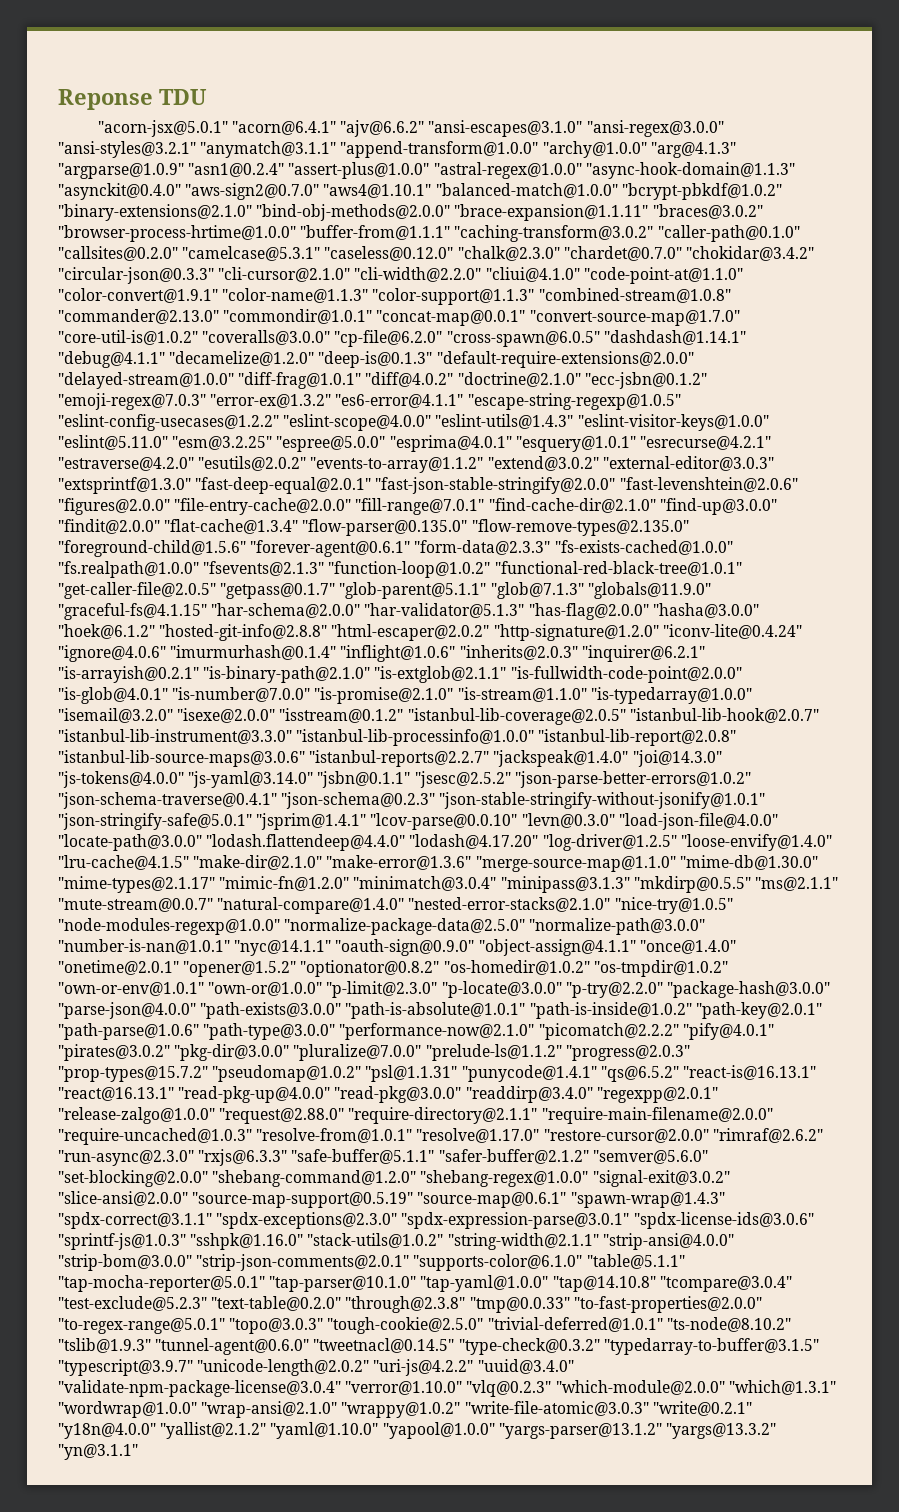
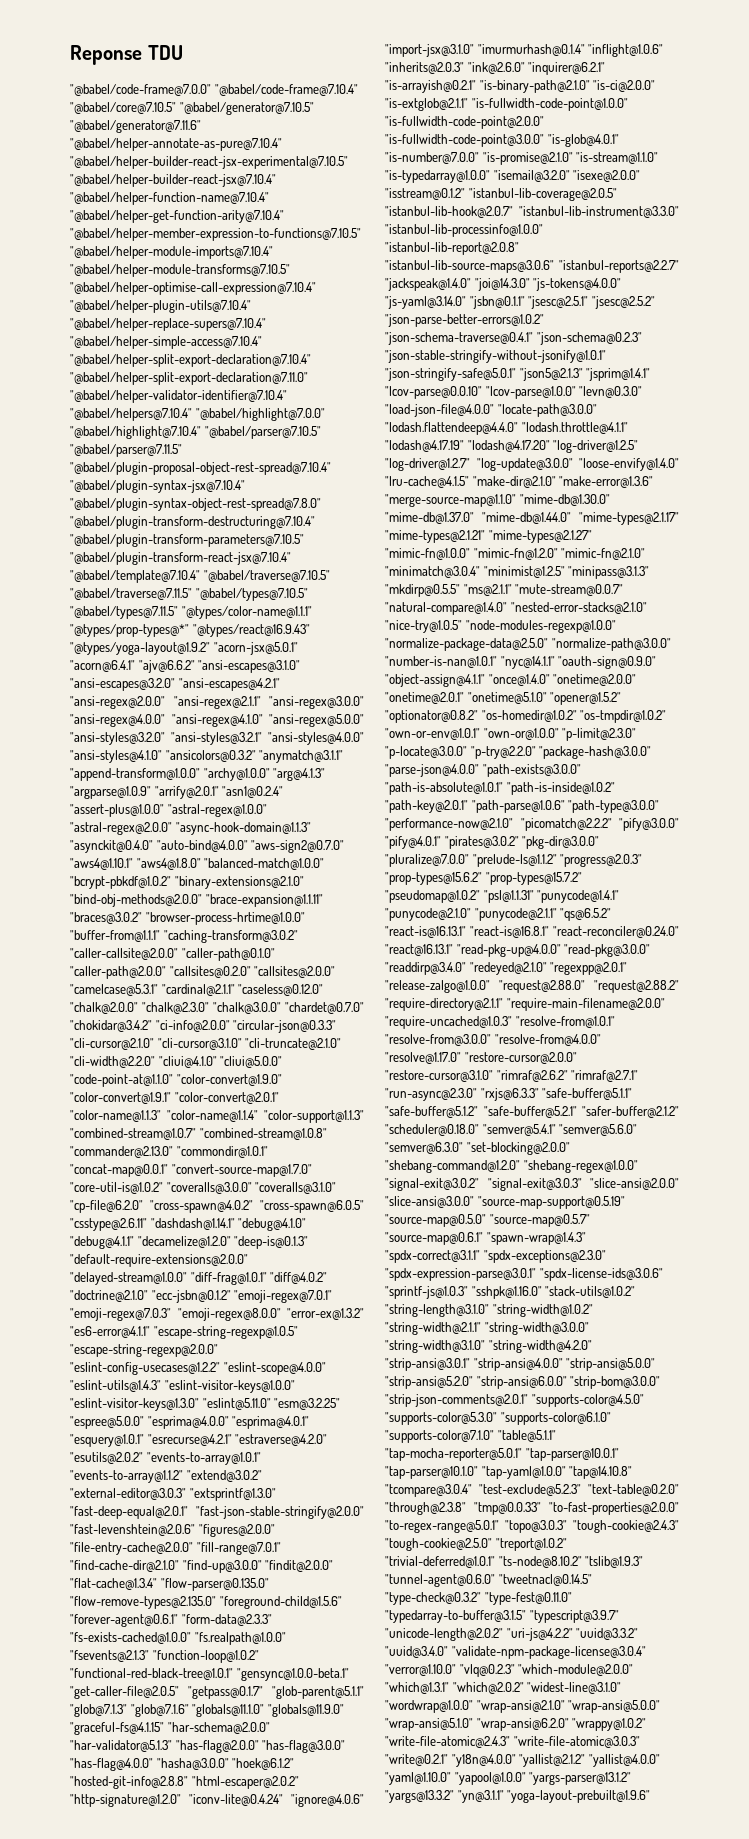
[97,120,724,137] [58,141,196,158] "acorn-jsx@5.0.1" "acorn@6.4.1" "ajv@6.6.2" "ansi-escapes@3.1.0" "ansi-regex@3.0.0" "ansi-styles@3.2.1" -> [70,84,358,96] [70,102,314,115] [70,120,201,133] [70,138,282,151] [70,156,348,169] [70,174,276,187] [70,192,269,205] [70,210,284,223] [70,228,361,241] [70,246,273,259] [70,264,290,277] [70,282,316,295] [70,300,251,313] [70,318,266,331] [70,336,262,349] [70,354,311,367] [70,372,308,385] [70,390,287,403] [70,408,325,421] [70,426,321,439] [70,444,182,457] [70,462,331,475] [70,480,245,493] [70,498,321,511] [70,516,315,529] [70,534,304,547] [70,552,291,565] [70,570,330,583] [70,588,308,601] [70,606,312,619] [70,624,310,637] [70,642,298,655] [70,660,301,673] [70,678,280,691] [70,696,364,709] [70,714,364,727] [70,732,364,745] [70,750,256,763] "@babel/code-frame@7.0.0" "@babel/code-frame@7.10.4" "@babel/core@7.10.5" "@babel/generator@7.10.5" "@babel/generator@7.11.6" "@babel/helper-annotate-as-pure@7.10.4" "@babel/helper-builder-react-jsx-experimental@7.10.5" "@babel/helper-builder-react-jsx@7.10.4" "@babel/helper-function-name@7.10.4" "@babel/helper-get-function-arity@7.10.4" "@babel/helper-member-expression-to-functions@7.10.5" "@babel/helper-module-imports@7.10.4" "@babel/helper-module-transforms@7.10.5" "@babel/helper-optimise-call-expression@7.10.4" "@babel/helper-plugin-utils@7.10.4" "@babel/helper-replace-supers@7.10.4" "@babel/helper-simple-access@7.10.4" "@babel/helper-split-export-declaration@7.10.4" "@babel/helper-split-export-declaration@7.11.0" "@babel/helper-validator-identifier@7.10.4" "@babel/helpers@7.10.4" "@babel/highlight@7.0.0" "@babel/highlight@7.10.4" "@babel/parser@7.10.5" "@babel/parser@7.11.5" "@babel/plugin-proposal-object-rest-spread@7.10.4" "@babel/plugin-syntax-jsx@7.10.4" "@babel/plugin-syntax-object-rest-spread@7.8.0" "@babel/plugin-transform-destructuring@7.10.4" "@babel/plugin-transform-parameters@7.10.5" "@babel/plugin-transform-react-jsx@7.10.4" "@babel/template@7.10.4" "@babel/traverse@7.10.5" "@babel/traverse@7.11.5" "@babel/types@7.10.5" "@babel/types@7.11.5" "@types/color-name@1.1.1" "@types/prop-types@*" "@types/react@16.9.43" "@types/yoga-layout@1.9.2" "acorn-jsx@5.0.1" "acorn@6.4.1" "ajv@6.6.2" "ansi-escapes@3.1.0" "ansi-escapes@3.2.0" "ansi-escapes@4.2.1" "ansi-regex@2.0.0" "ansi-regex@2.1.1" "ansi-regex@3.0.0" "ansi-regex@4.0.0" "ansi-regex@4.1.0" "ansi-regex@5.0.0" "ansi-styles@3.2.0" "ansi-styles@3.2.1" "ansi-styles@4.0.0" "ansi-styles@4.1.0" "ansicolors@0.3.2"
(184, 171) none -> [154,786,219,799] "arrify@2.0.1"
(582, 170) none -> [70,822,172,835] "astral-regex@2.0.0"
(181, 191) none -> [156,840,248,852] "auto-bind@4.0.0"
(432, 191) none -> [136,858,201,870] "aws4@1.8.0"
[657,225,800,242] [58,246,560,261] "caller-path@0.1.0" "callsites@0.2.0" "camelcase@5.3.1" "caseless@0.12.0" "chalk@2.3.0" -> [70,948,275,961] [70,966,336,979] [70,984,324,996] [70,1002,281,1014] "caller-callsite@2.0.0" "caller-path@0.1.0" "caller-path@2.0.0" "callsites@0.2.0" "callsites@2.0.0" "camelcase@5.3.1" "cardinal@2.1.1" "caseless@0.12.0" "chalk@2.0.0" "chalk@2.3.0" "chalk@3.0.0"
(814, 253) none -> [155,1020,230,1032] "ci-info@2.0.0"
[354,267,743,284] [58,288,535,305] "cli-width@2.2.0" "cliui@4.1.0" "code-point-at@1.1.0" "color-convert@1.9.1" "color-name@1.1.3" "color-support@1.1.3" -> [157,1038,342,1050] [70,1056,283,1068] [70,1074,282,1087] [70,1092,279,1104] [70,1110,364,1123] [70,1128,196,1140] "cli-cursor@3.1.0" "cli-truncate@2.1.0" "cli-width@2.2.0" "cliui@4.1.0" "cliui@5.0.0" "code-point-at@1.1.0" "color-convert@1.9.0" "color-convert@1.9.1" "color-convert@2.0.1" "color-name@1.1.3" "color-name@1.1.4" "color-support@1.1.3" "combined-stream@1.0.7"
[334,330,746,347] "cp-file@6.2.0" "cross-spawn@6.0.5" "dashdash@1.14.1" -> [255,1182,337,1194] [70,1200,364,1213] [70,1218,307,1231] "coveralls@3.1.0" "cp-file@6.2.0" "cross-spawn@4.0.2" "cross-spawn@6.0.5" "csstype@2.6.11" "dashdash@1.14.1" "debug@4.1.0"
[58,393,206,410] "emoji-regex@7.0.3" -> [234,1290,333,1303] [70,1308,281,1321] "emoji-regex@7.0.1" "emoji-regex@7.0.3" "emoji-regex@8.0.0"
(681, 401) none -> [70,1344,218,1357] "escape-string-regexp@2.0.0"
(769, 422) none -> [70,1398,199,1411] "eslint-visitor-keys@1.3.0"
(386, 444) none -> [147,1416,229,1429] "esprima@4.0.0"
(307, 463) none -> [146,1452,261,1465] "events-to-array@1.0.1"
(742, 568) none -> [236,1668,349,1681] "gensync@1.0.0-beta.1"
(584, 590) none -> [130,1704,265,1717] "glob@7.1.6" "globals@11.1.0"
(649, 611) none -> [262,1740,346,1753] [70,1758,153,1771] "has-flag@3.0.0" "has-flag@4.0.0"
(166, 653) none -> [385,44,474,57] "import-jsx@3.1.0"
(578, 652) none -> [467,62,525,74] "ink@2.6.0"
[374,666,742,683] "is-extglob@2.1.1" "is-fullwidth-code-point@2.0.0" -> [593,80,656,92] [385,98,628,111] [385,116,544,129] [385,134,544,147] "is-ci@2.0.0" "is-extglob@2.1.1" "is-fullwidth-code-point@1.0.0" "is-fullwidth-code-point@2.0.0" "is-fullwidth-code-point@3.0.0"
(411, 779) none -> [528,296,589,309] "jsesc@2.5.1"
(252, 821) none -> [519,368,583,381] "json5@2.1.3"
(518, 821) none -> [485,386,576,399] "lcov-parse@1.0.0"
[409,834,677,851] "lodash@4.17.20" "log-driver@1.2.5" -> [521,422,628,434] [385,440,639,453] [385,458,573,471] "lodash.throttle@4.1.1" "lodash@4.17.19" "lodash@4.17.20" "log-driver@1.2.5" "log-driver@1.2.7" "log-update@3.0.0"
[58,876,497,893] "mime-types@2.1.17" "mimic-fn@1.2.0" "minimatch@3.0.4" -> [385,512,679,525] [385,530,592,543] [385,548,646,560] [385,566,565,578] "mime-db@1.37.0" "mime-db@1.44.0" "mime-types@2.1.17" "mime-types@2.1.21" "mime-types@2.1.27" "mimic-fn@1.0.0" "mimic-fn@1.2.0" "mimic-fn@2.1.0" "minimatch@3.0.4" "minimist@1.2.5"
[58,960,179,975] "onetime@2.0.1" -> [553,674,637,686] [385,692,547,704] "onetime@2.0.0" "onetime@2.0.1" "onetime@5.1.0"
(679, 1031) none -> [619,818,679,831] "pify@3.0.0"
(690, 1053) none -> [385,872,482,885] "prop-types@15.6.2"
[600,1065,816,1082] "qs@6.5.2" "react-is@16.13.1" -> [385,908,612,921] [385,926,679,938] "punycode@2.1.0" "punycode@2.1.1" "qs@6.5.2" "react-is@16.13.1" "react-is@16.8.1" "react-reconciler@0.24.0"
(593, 1094) none -> [469,962,547,975] "redeyed@2.1.0"
(345, 1116) none -> [594,980,679,993] "request@2.88.2"
[416,1128,823,1143] [58,1149,708,1166] [58,1170,730,1187] [58,1191,414,1208] "resolve@1.17.0" "restore-cursor@2.0.0" "rimraf@2.6.2" "run-async@2.3.0" "rxjs@6.3.3" "safe-buffer@5.1.1" "safer-buffer@2.1.2" "semver@5.6.0" "set-blocking@2.0.0" "shebang-command@1.2.0" "shebang-regex@1.0.0" "signal-exit@3.0.2" "slice-ansi@2.0.0" "source-map-support@0.5.19" -> [385,1034,601,1046] [385,1052,577,1064] [385,1070,639,1082] [385,1088,633,1101] [385,1106,679,1118] [385,1124,638,1136] [385,1142,570,1155] [385,1160,638,1173] [385,1178,679,1191] [385,1196,625,1209] [385,1214,590,1227] "resolve-from@3.0.0" "resolve-from@4.0.0" "resolve@1.17.0" "restore-cursor@2.0.0" "restore-cursor@3.1.0" "rimraf@2.6.2" "rimraf@2.7.1" "run-async@2.3.0" "rxjs@6.3.3" "safe-buffer@5.1.1" "safe-buffer@5.1.2" "safe-buffer@5.2.1" "safer-buffer@2.1.2" "scheduler@0.18.0" "semver@5.4.1" "semver@5.6.0" "semver@6.3.0" "set-blocking@2.0.0" "shebang-command@1.2.0" "shebang-regex@1.0.0" "signal-exit@3.0.2" "signal-exit@3.0.3" "slice-ansi@2.0.0" "slice-ansi@3.0.0" "source-map-support@0.5.19" "source-map@0.5.0" "source-map@0.5.7"
[447,1233,734,1250] [58,1254,583,1271] "string-width@2.1.1" "strip-ansi@4.0.0" "strip-bom@3.0.0" "strip-json-comments@2.0.1" "supports-color@6.1.0" -> [385,1304,593,1317] [385,1322,589,1335] [385,1340,592,1353] [385,1358,656,1371] [385,1376,661,1389] [385,1394,644,1407] [385,1412,611,1425] [385,1430,494,1443] "string-length@3.1.0" "string-width@1.0.2" "string-width@2.1.1" "string-width@3.0.0" "string-width@3.1.0" "string-width@4.2.0" "strip-ansi@3.0.1" "strip-ansi@4.0.0" "strip-ansi@5.0.0" "strip-ansi@5.2.0" "strip-ansi@6.0.0" "strip-bom@3.0.0" "strip-json-comments@2.0.1" "supports-color@4.5.0" "supports-color@5.3.0" "supports-color@6.1.0" "supports-color@7.1.0"
(265, 1283) none -> [525,1448,619,1461] "tap-parser@10.0.1"
[327,1317,484,1334] "tough-cookie@2.5.0" -> [573,1520,679,1533] [385,1538,567,1551] "tough-cookie@2.4.3" "tough-cookie@2.5.0" "treport@1.0.2"
(600, 1346) none -> [484,1592,572,1605] "type-fest@0.11.0"
(474, 1367) none -> [576,1628,639,1640] "uuid@3.3.2"
[58,1401,461,1418] "wordwrap@1.0.0" "wrap-ansi@2.1.0" "wrappy@1.0.2" -> [452,1682,622,1694] [385,1700,661,1713] [385,1718,647,1731] [385,1736,510,1748] "which@2.0.2" "widest-line@3.1.0" "wordwrap@1.0.0" "wrap-ansi@2.1.0" "wrap-ansi@5.0.0" "wrap-ansi@5.1.0" "wrap-ansi@6.2.0" "wrappy@1.0.2" "write-file-atomic@2.4.3"
(267, 1430) none -> [588,1754,660,1767] "yallist@4.0.0"
(138, 1452) none -> [507,1790,651,1803] "yoga-layout-prebuilt@1.9.6"

